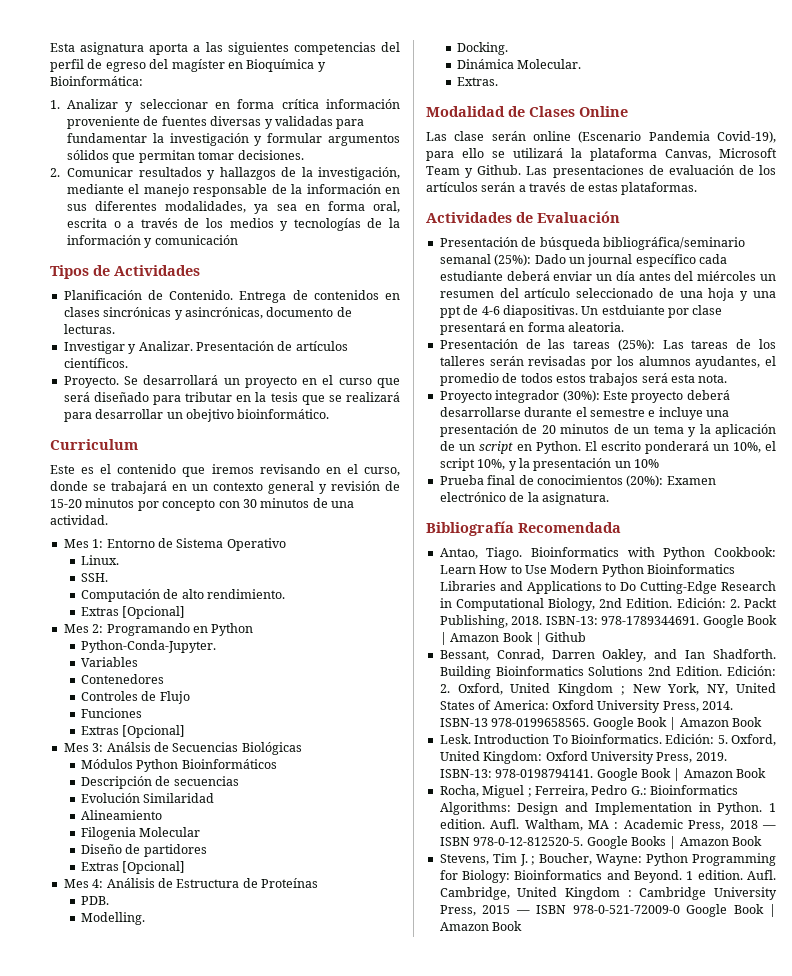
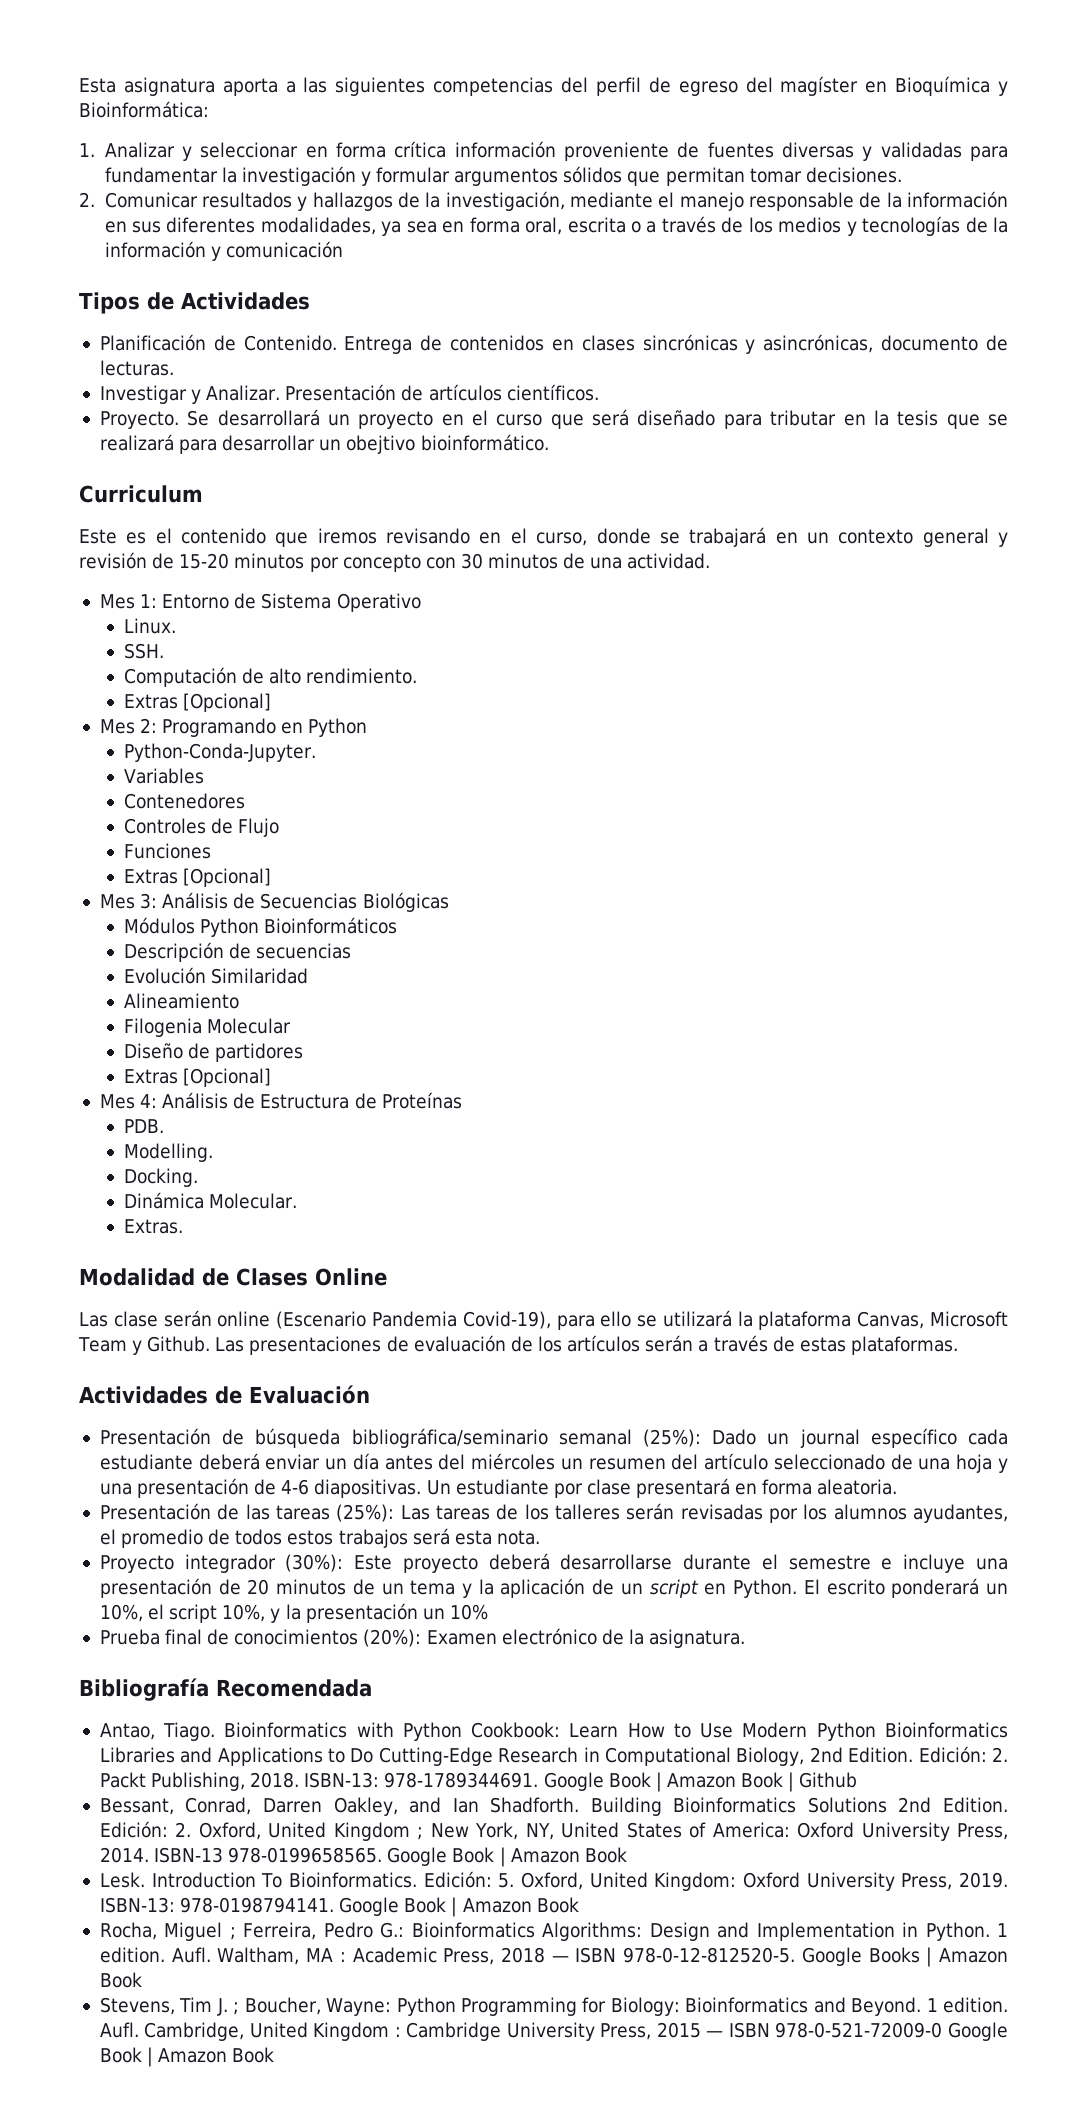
[106,742,151,752] Análsis -> [162,892,229,909] Análisis
[439,306,461,318] ppt -> [137,1478,250,1498] presentación
[601,305,665,315] estduiante -> [455,1479,549,1495] estudiante

